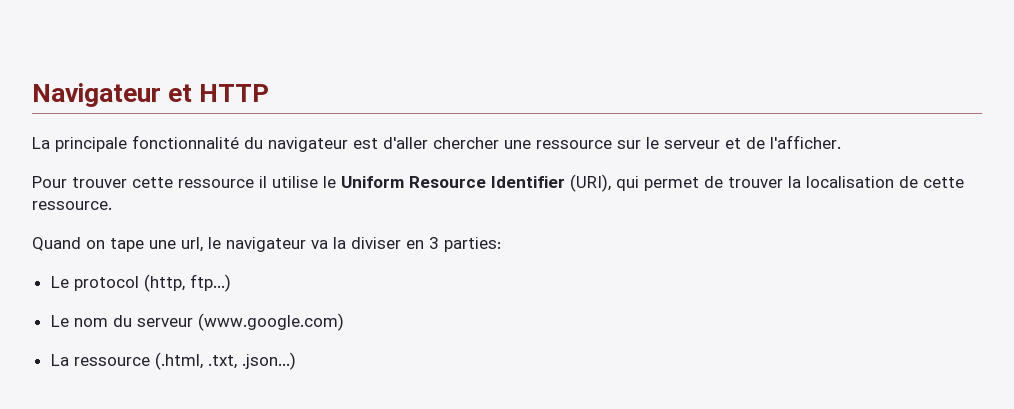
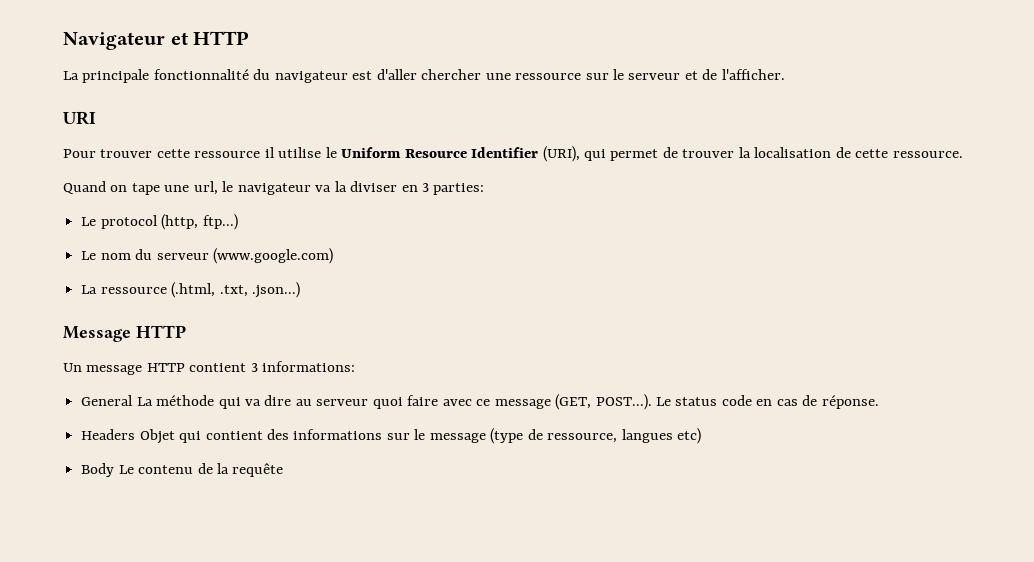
(841, 142) none -> [63,111,96,125] // URI
(296, 361) none -> [63,325,186,342] [63,361,356,375] [81,394,879,410] [81,428,702,444] [81,463,284,477] // Message HTTP // Un message HTTP contient 3 informations: // General La méthode qui va dire au serveur quoi faire avec ce message (GET, POST...). Le status code en cas de réponse. // Headers Objet qui contient des informations sur le message (type de ressource, langues etc) // Body Le contenu de la requête

